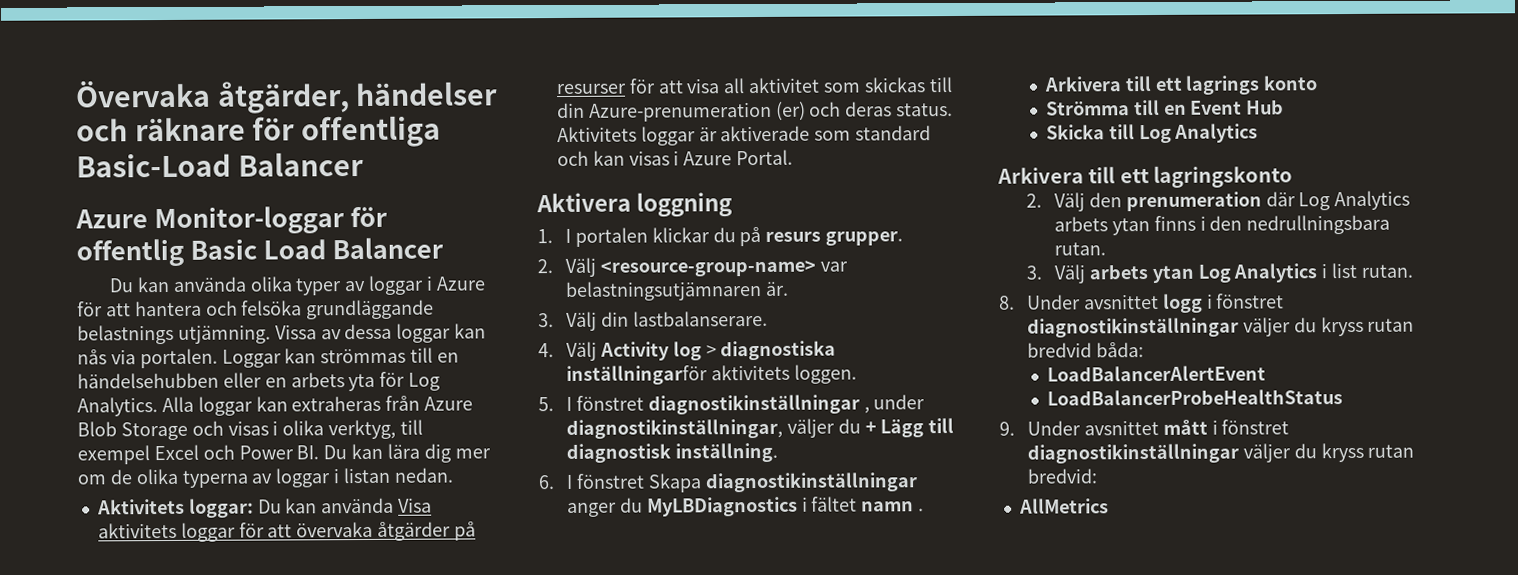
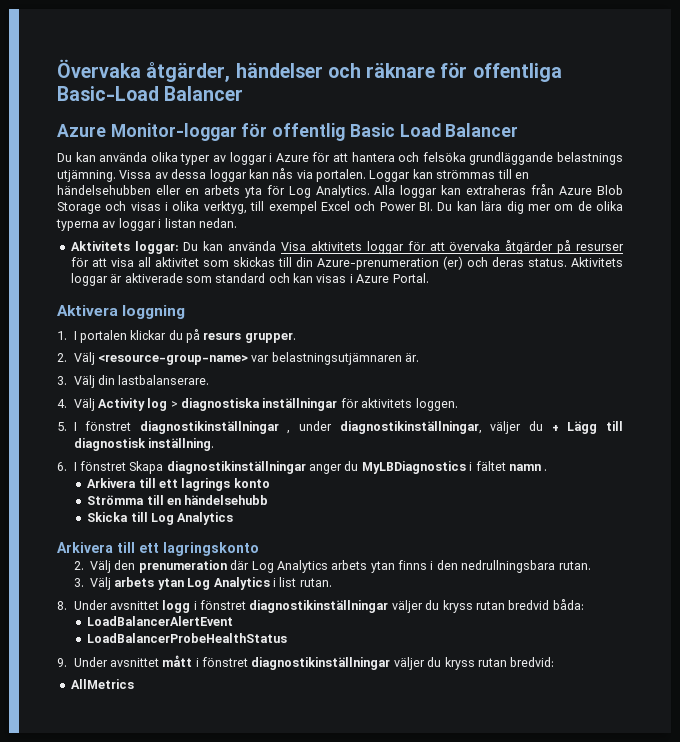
[566,365,709,385] inställningarför -> [262,398,359,411] inställningar för
[1190,99,1285,115] Event Hub -> [184,495,269,505] händelsehubb

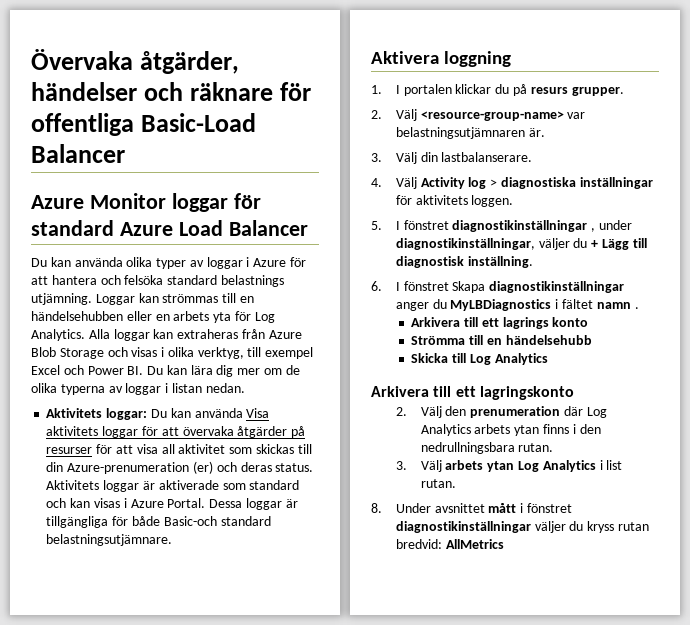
[110,123,395,141] Monitor-loggar för offentlig Basic -> [89,193,261,212] [31,220,173,236] Monitor loggar för standard Azure
[469,152,554,165] grundläggande -> [167,275,218,285] standard
[119,168,366,182] Vissa av dessa loggar kan nås via portalen. -> (92, 299) none
(429, 278) none -> [209,498,298,510] [46,516,271,528] [46,534,173,546] Dessa loggar är tillgängliga för både Basic-och standard belastningsutjämnare.
[162,599,584,613] [87,616,234,626] [87,633,288,643] [57,657,159,667] logg i fönstret diagnostikinställningar väljer du kryss rutan bredvid båda: // LoadBalancerAlertEvent // LoadBalancerProbeHealthStatus // 9. Under avsnittet -> (485, 508) none
(555, 662) // -> (442, 544) none

